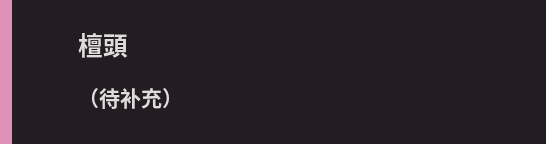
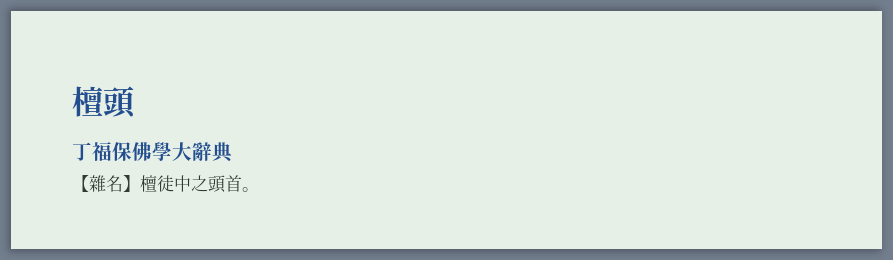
[78,88,183,109] （待补充） -> [72,142,234,163] [72,175,259,193] 丁福保佛學大辭典 // 【雜名】檀徒中之頭首。

